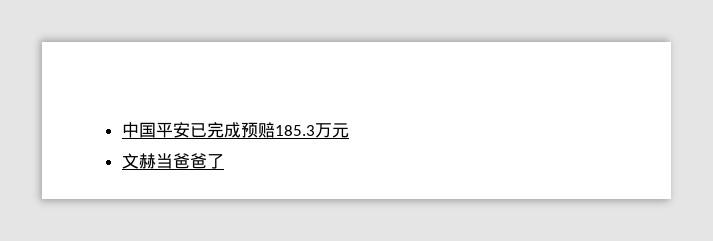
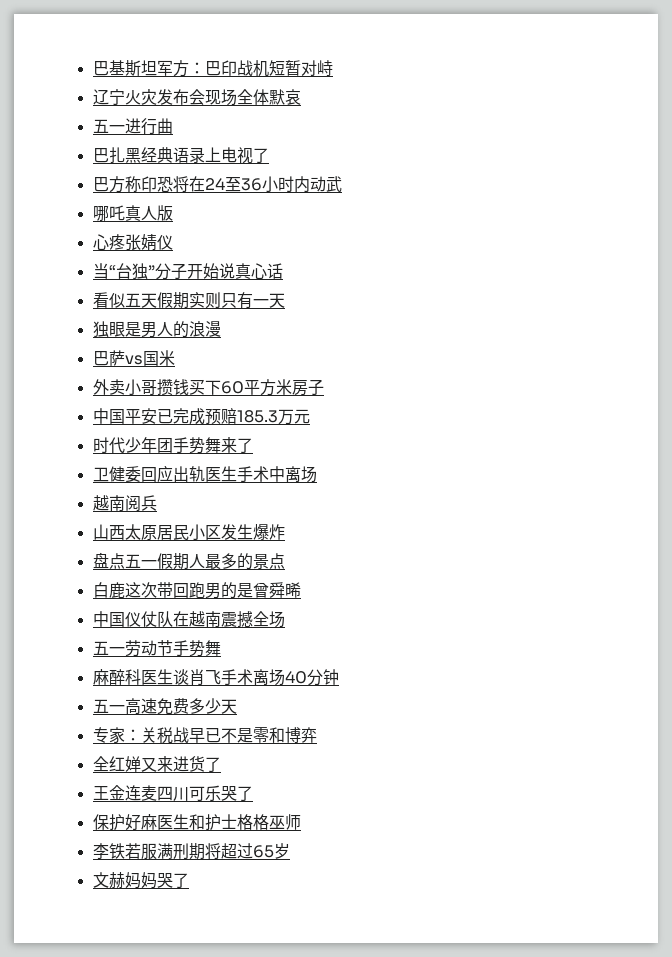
(121, 130) none -> [92,60,333,77] [92,89,301,106] [92,118,173,135] [92,147,269,164] [92,176,342,193] [92,205,173,222] [92,234,173,251] [92,263,283,280] [92,292,285,309] [92,321,221,338] [92,350,175,366] [92,379,324,396] 巴基斯坦军方：巴印战机短暂对峙 // 辽宁火灾发布会现场全体默哀 // 五一进行曲 // 巴扎黑经典语录上电视了 // 巴方称印恐将在24至36小时内动武 // 哪吒真人版 // 心疼张婧仪 // 当“台独”分子开始说真心话 // 看似五天假期实则只有一天 // 独眼是男人的浪漫 // 巴萨vs国米 // 外卖小哥攒钱买下60平方米房子 //
(349, 130) none -> [92,437,253,454] [92,465,317,483] [92,495,157,511] [92,524,285,541] [92,552,285,570] [92,582,301,599] [92,611,285,628] [92,640,221,657] [92,669,339,686] [92,698,237,715] [92,727,317,744] [92,756,221,772] [92,785,253,801] [92,814,301,831] [92,843,290,860] // 时代少年团手势舞来了 // 卫健委回应出轨医生手术中离场 // 越南阅兵 // 山西太原居民小区发生爆炸 // 盘点五一假期人最多的景点 // 白鹿这次带回跑男的是曾舜晞 // 中国仪仗队在越南震撼全场 // 五一劳动节手势舞 // 麻醉科医生谈肖飞手术离场40分钟 // 五一高速免费多少天 // 专家：关税战早已不是零和博弈 // 全红婵又来进货了 // 王金连麦四川可乐哭了 // 保护好麻医生和护士格格巫师 // 李铁若服满刑期将超过65岁
[155,153,207,169] 当爸爸 -> [124,872,173,889] 妈妈哭

